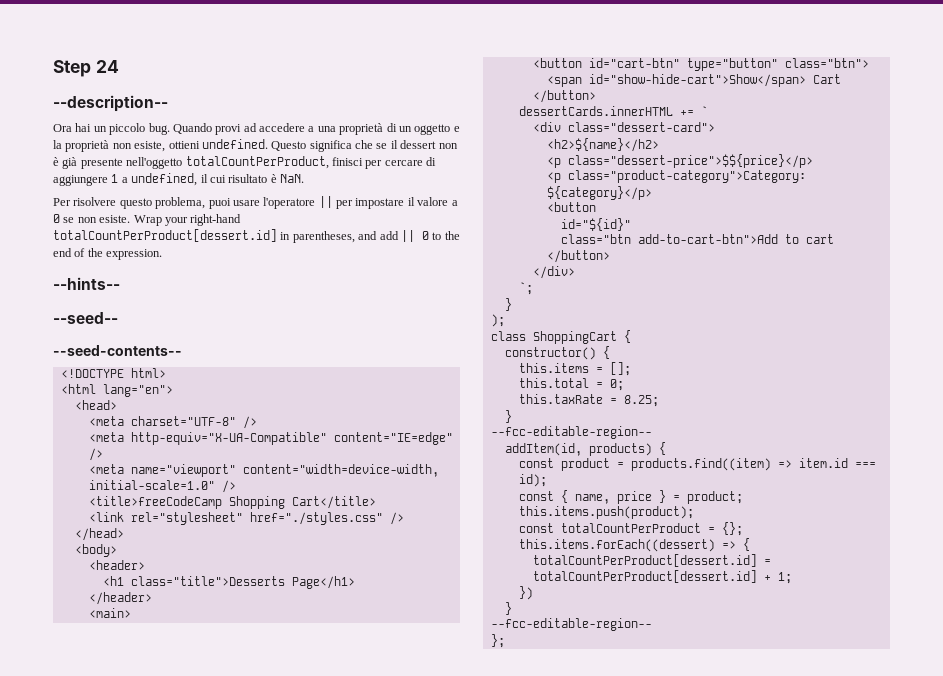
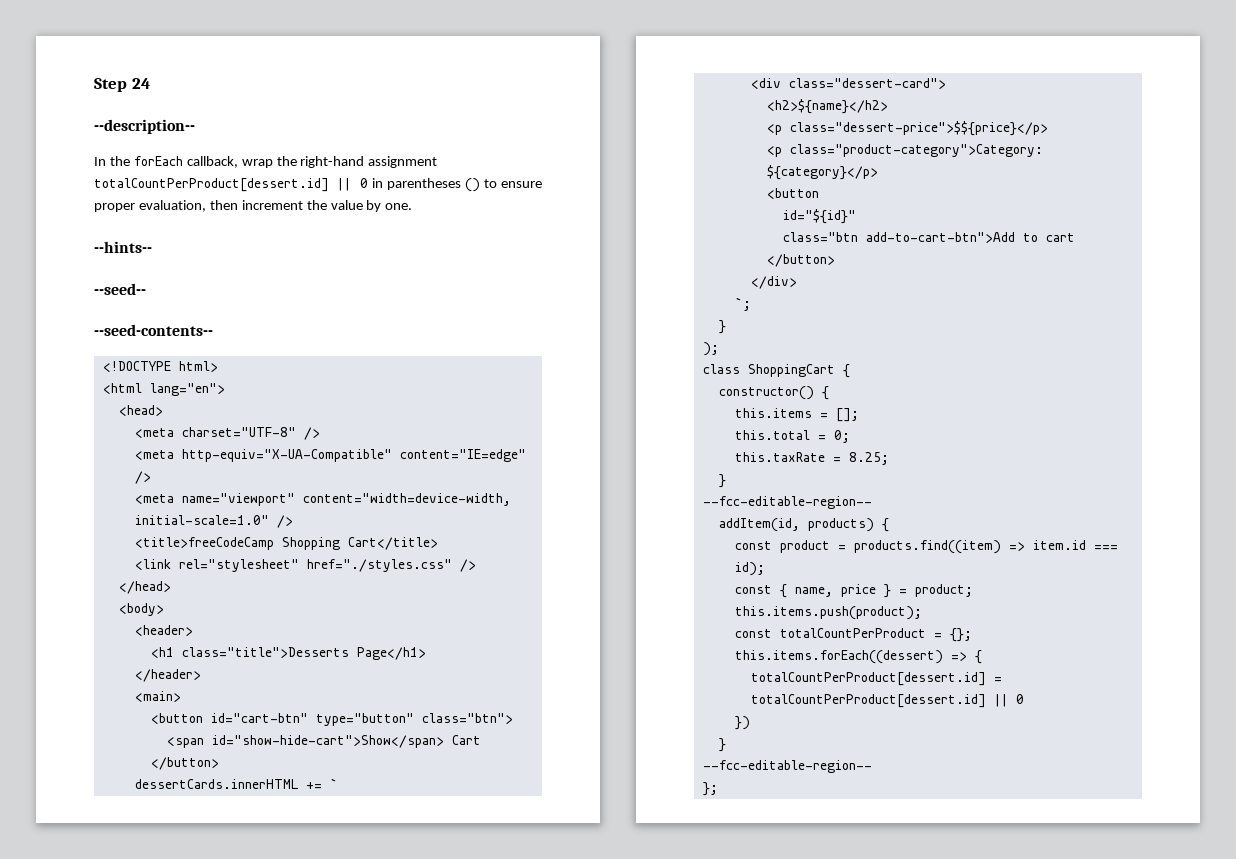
[53,123,460,135] [53,139,458,152] [53,156,436,169] [53,173,304,186] [53,196,458,209] [53,214,242,226] [53,229,460,243] [53,248,163,260] Ora hai un piccolo bug. Quando provi ad accedere a una proprietà di un oggetto e la proprietà non esiste, ottieni undefined. Questo significa che se il dessert non è già presente nell'oggetto totalCountPerProduct, finisci per cercare di aggiungere 1 a undefined, il cui risultato è NaN. // Per risolvere questo problema, puoi usare l'operatore || per impostare il valore a 0 se non esiste. Wrap your right-hand totalCountPerProduct[dessert.id] in parentheses, and add || 0 to the end of the expression. -> [94,156,438,168] [94,178,542,192] [94,200,413,212] In the forEach callback, wrap the right-hand assignment totalCountPerProduct[dessert.id] || 0 in parentheses () to ensure proper evaluation, then increment the value by one.
[763,572,792,584] + 1; -> [993,694,1024,707] || 0

